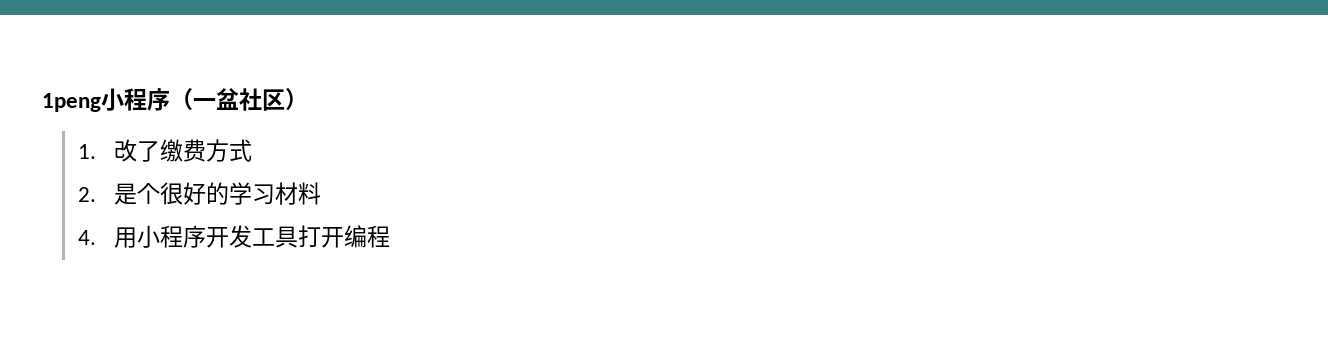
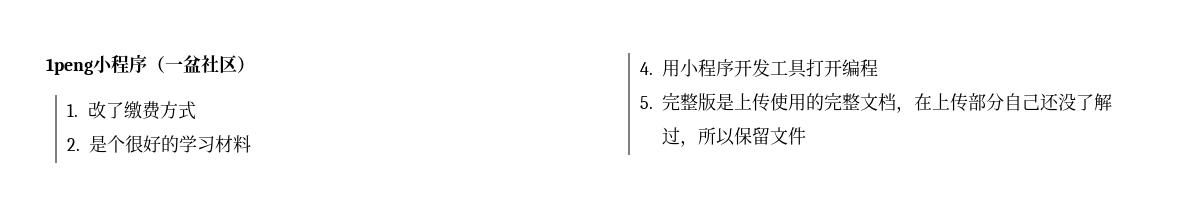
(390, 236) none -> [640,92,1113,113] [662,127,807,147] // 5.完整版是上传使用的完整文档，在上传部分自己还没了解过，所以保留文件

